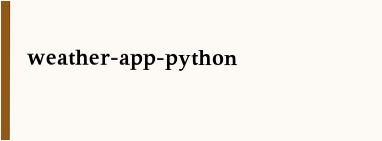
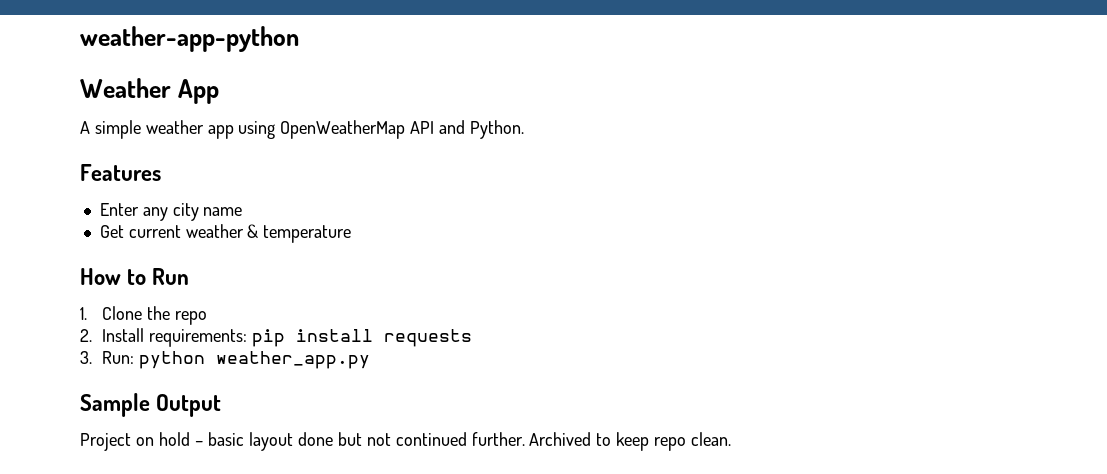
(239, 60) none -> [80,78,219,104] [80,120,524,139] [80,164,161,181] [99,203,243,221] [99,224,352,243] [80,268,190,285] [80,306,207,325] [80,328,472,347] [80,351,370,369] [80,393,222,417] [80,432,731,451] // Weather App // A simple weather app using OpenWeatherMap API and Python. // Features // Enter any city name // Get current weather & temperature // How to Run // 1. Clone the repo // 2. Install requirements: pip install requests // 3. Run: python weather_app.py // Sample Output // Project on hold – basic layout done but not continued further. Archived to keep repo clean.

